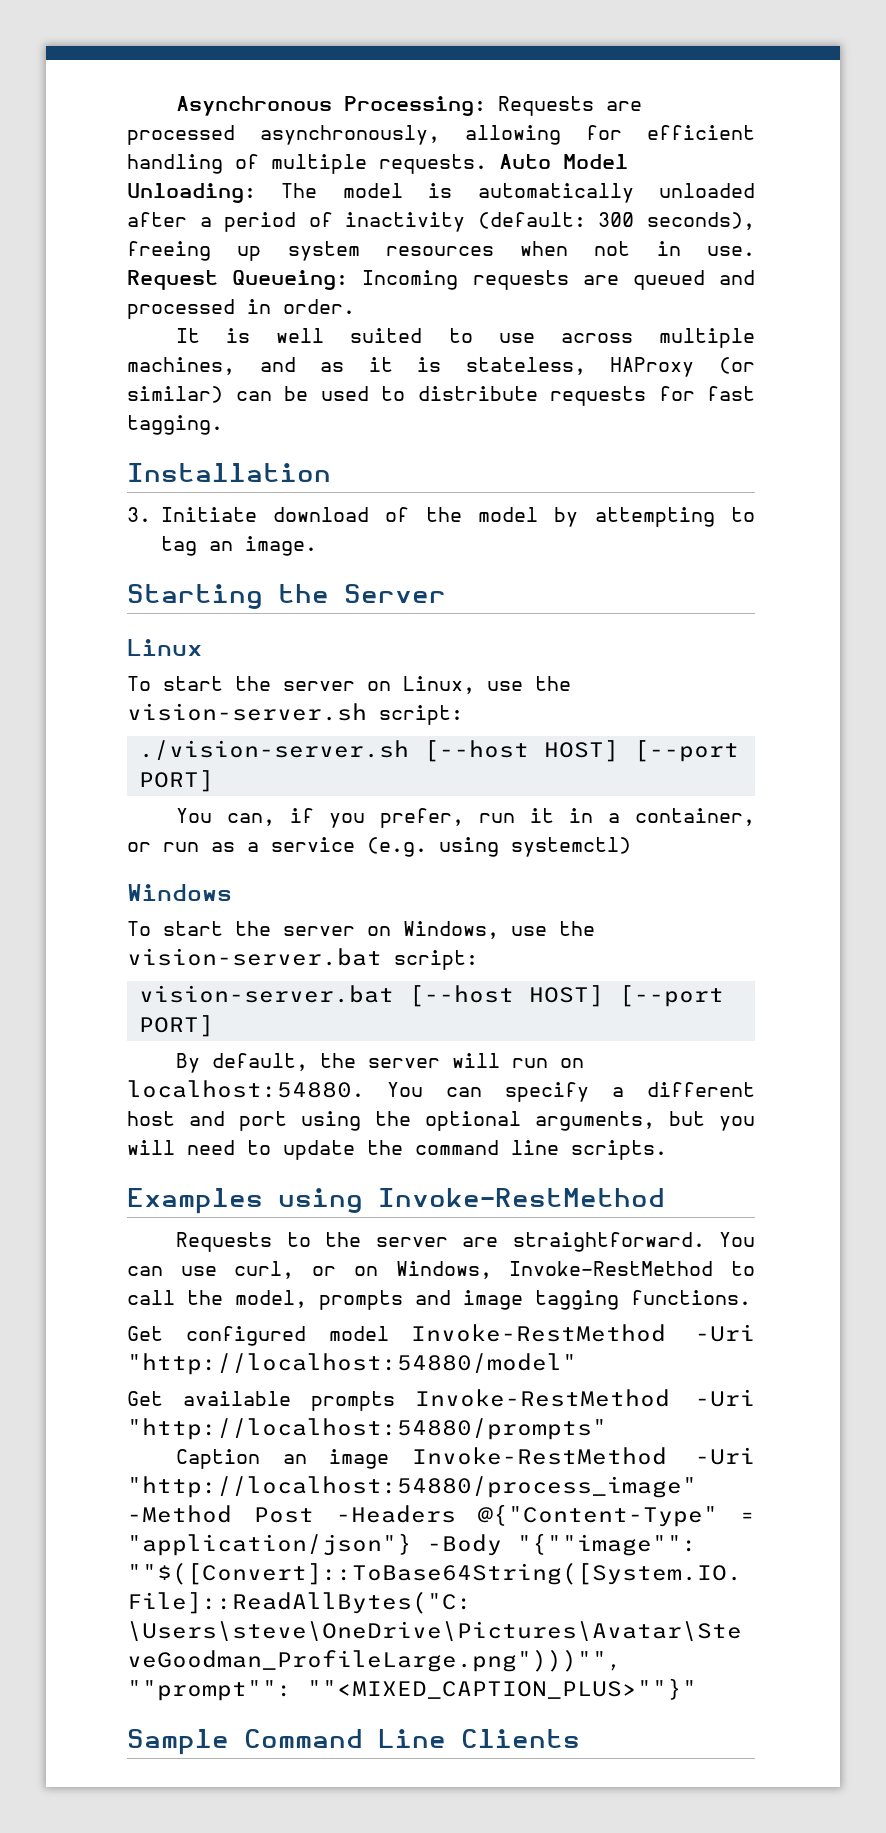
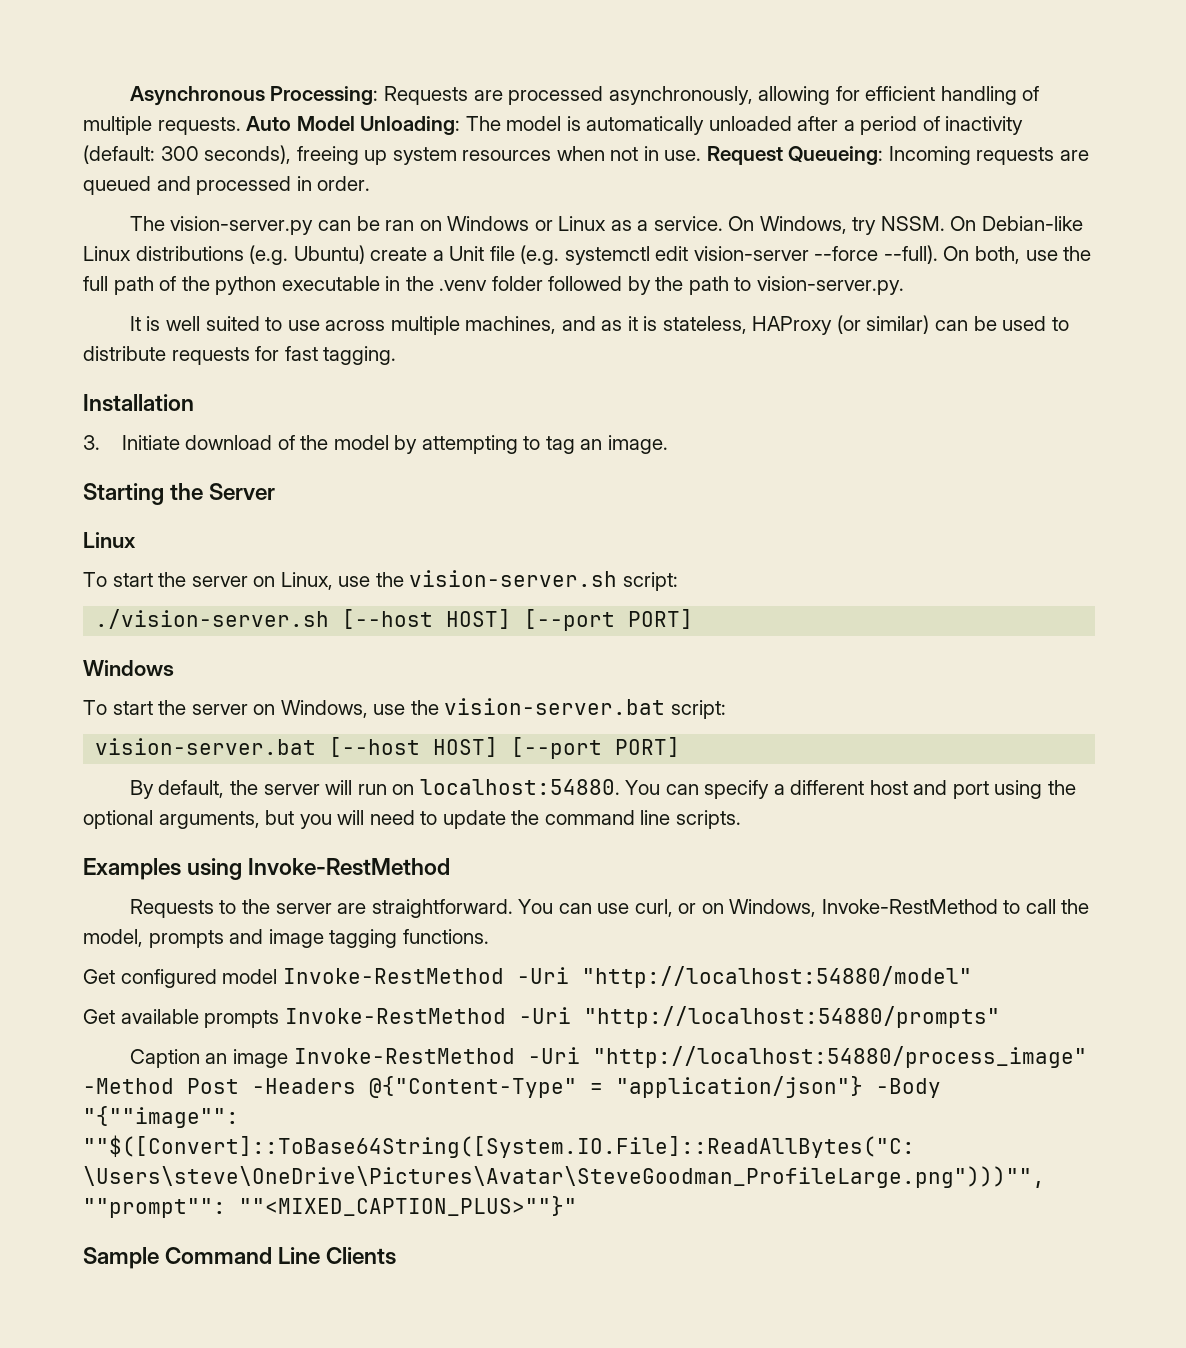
(355, 306) none -> [129,216,1083,235] [83,245,1092,265] [83,276,905,295] // The vision-server.py can be ran on Windows or Linux as a service. On Windows, try NSSM. On Debian-like Linux distributions (e.g. Ubuntu) create a Unit file (e.g. systemctl edit vision-server --force --full). On both, use the full path of the python executable in the .venv folder followed by the path to vision-server.py.
[176,808,755,828] [127,837,631,857] // You can, if you prefer, run it in a container, or run as a service (e.g. using systemctl) -> (694, 619) none

